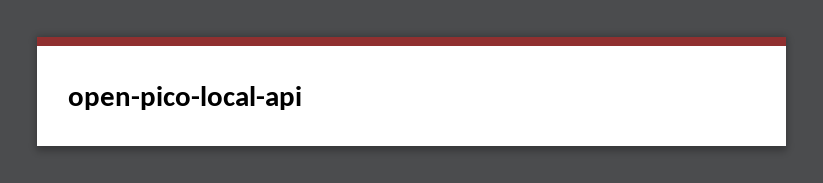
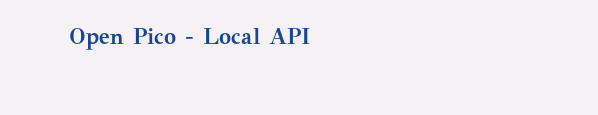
[68,86,302,110] open-pico-local-api -> [69,28,310,50] Open Pico - Local API

